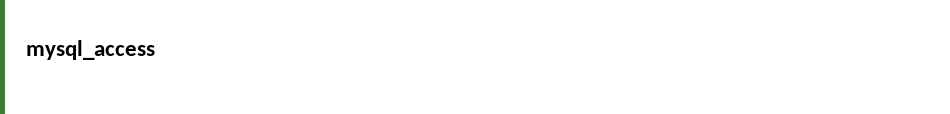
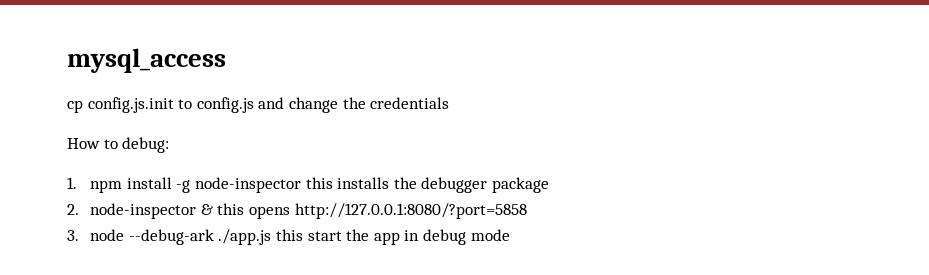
(155, 50) none -> [67,97,450,113] [67,137,170,153] [67,177,550,193] [67,203,527,219] [67,229,510,245] // cp config.js.init to config.js and change the credentials // How to debug: // 1. npm install -g node-inspector this installs the debugger package // 2. node-inspector & this opens http://127.0.0.1:8080/?port=5858 // 3. node --debug-ark ./app.js this start the app in debug mode

